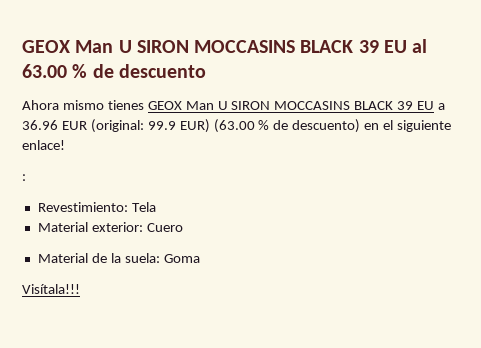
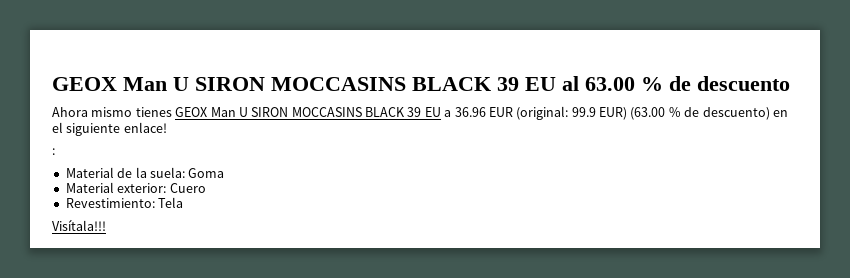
[37,202,156,212] [37,222,183,232] // Revestimiento: Tela // Material exterior: Cuero -> (55, 151) none
(200, 258) none -> [65,182,206,193] [65,197,184,208] // Material exterior: Cuero // Revestimiento: Tela

